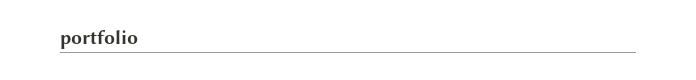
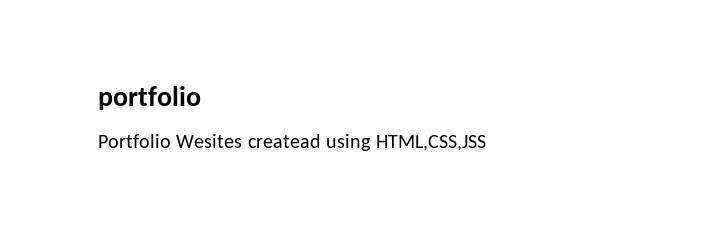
(138, 39) none -> [98,134,486,151] // Portfolio Wesites createad using HTML,CSS,JSS

